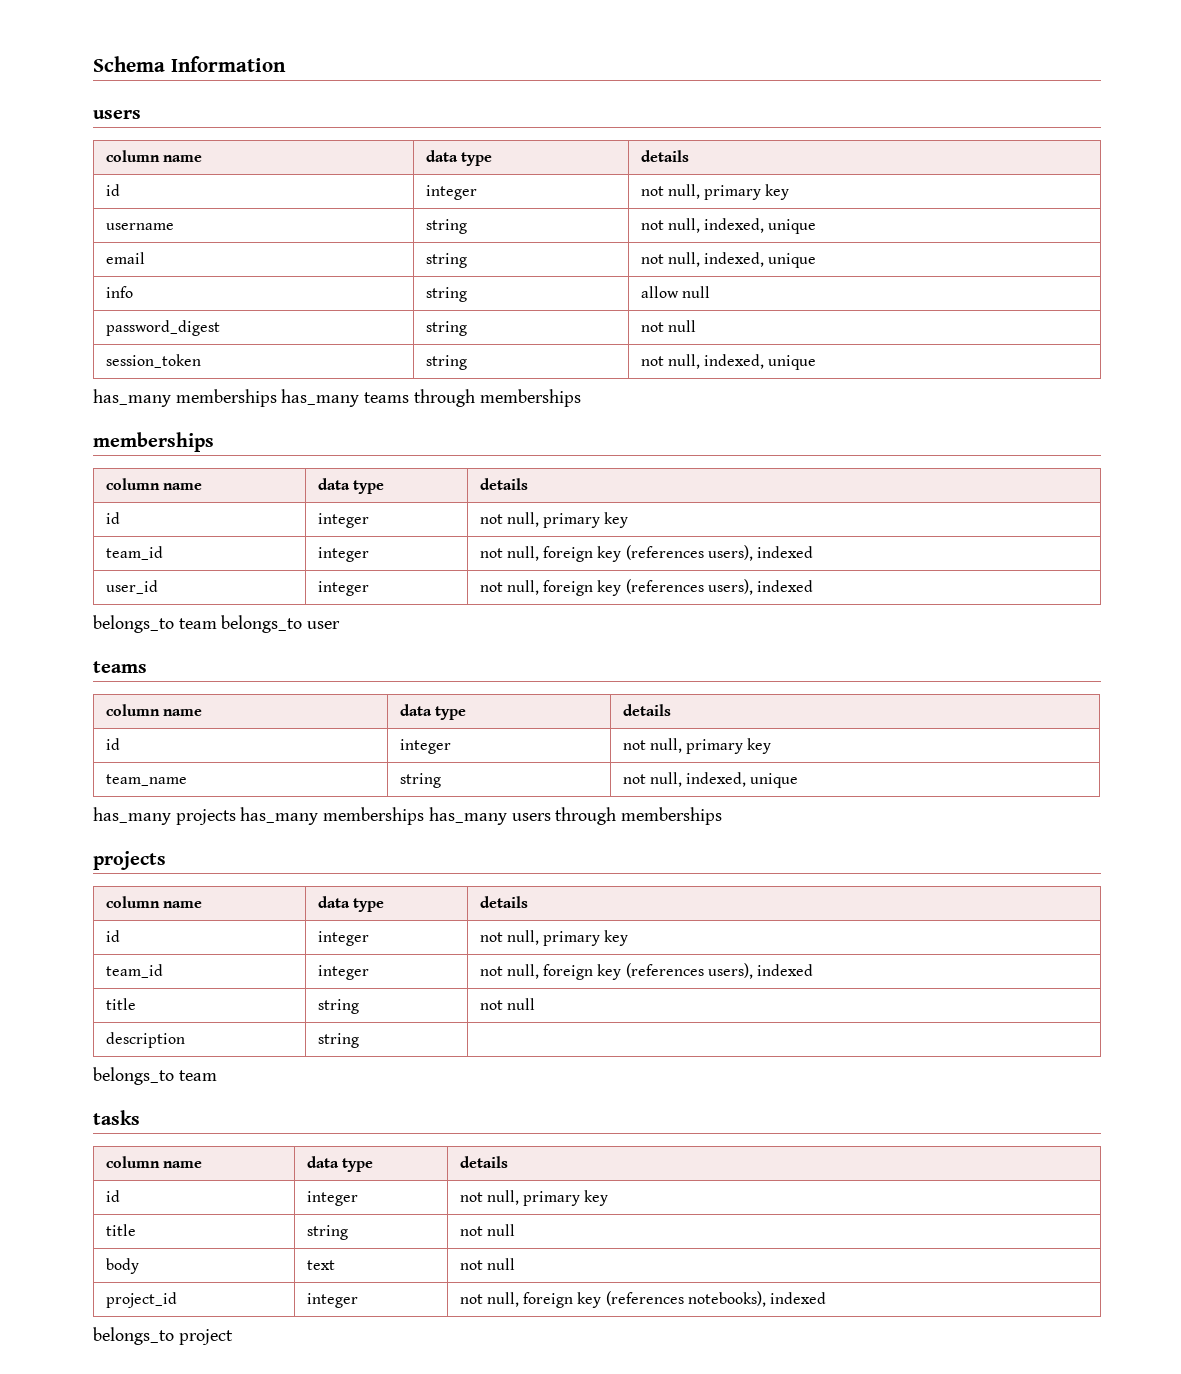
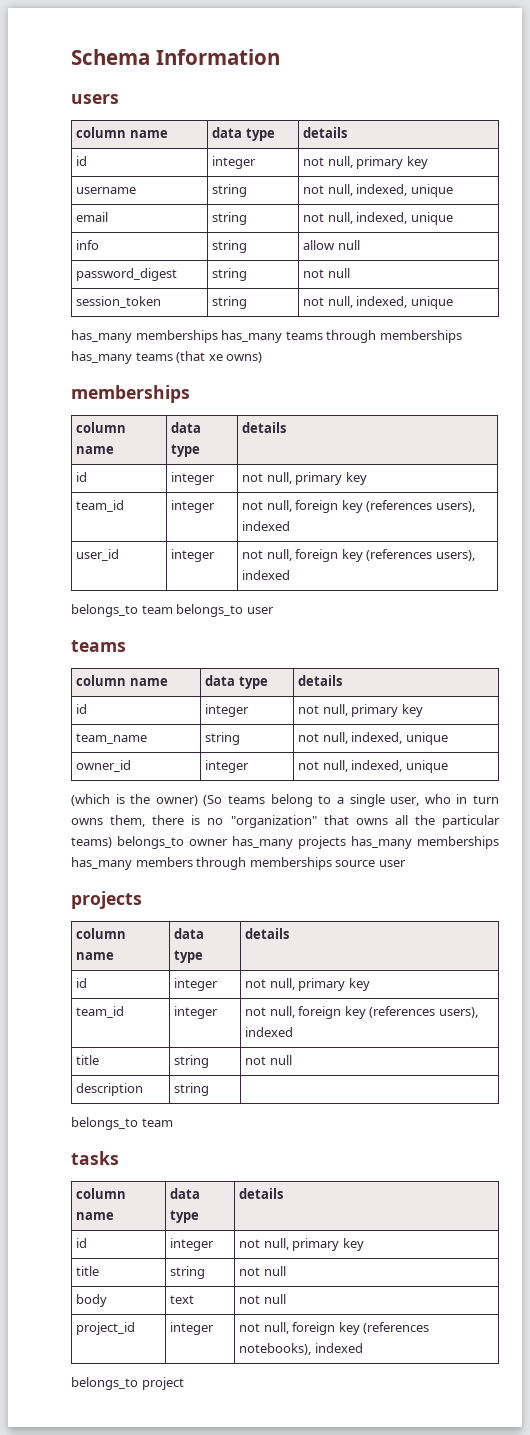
(581, 398) none -> [71,351,263,364] has_many teams (that xe owns)
(799, 780) // -> [76,760,132,772] [205,760,250,773] [298,760,448,773] [71,794,500,807] [71,815,501,828] [71,836,228,849] // owner_id | integer | not null, indexed, unique // (which is the owner) (So teams belong to a single user, who in turn owns them, there is no "organization" that owns all the particular teams) belongs_to owner
[511,807,723,825] users through memberships -> [135,857,406,870] members through memberships source user

